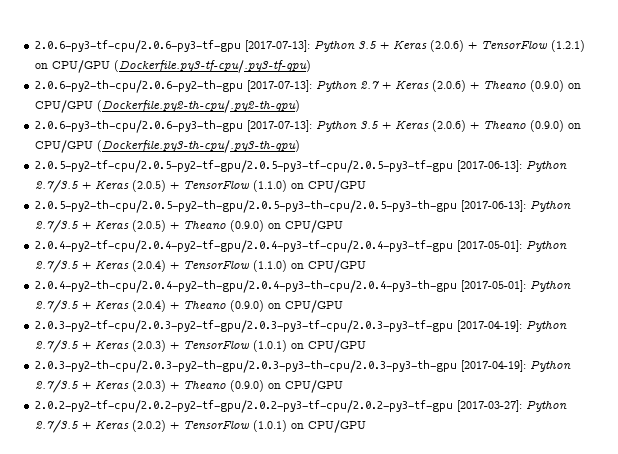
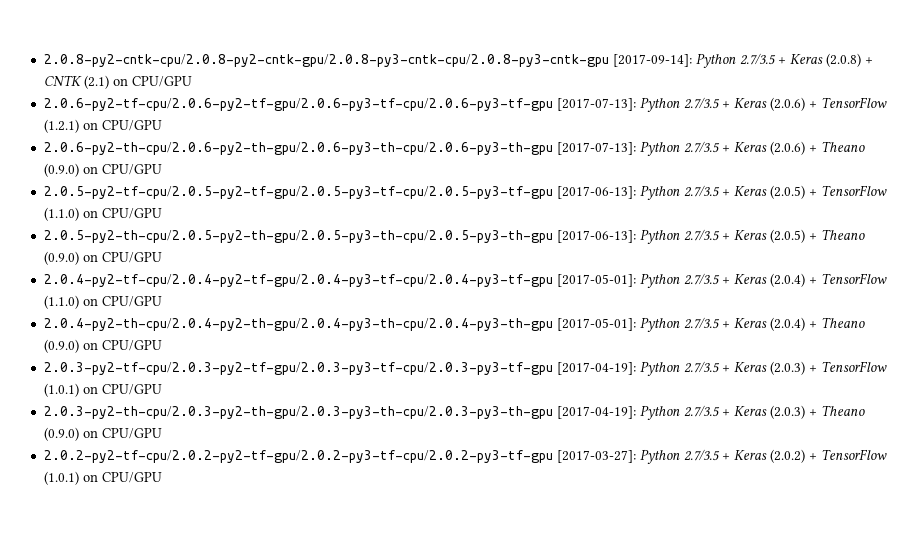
[34,40,377,53] 2.0.6-py3-tf-cpu/2.0.6-py3-tf-gpu [2017-07-13]: Python 3.5 -> [43,53,873,68] [43,75,192,89] [43,97,720,112] 2.0.8-py2-cntk-cpu/2.0.8-py2-cntk-gpu/2.0.8-py3-cntk-cpu/2.0.8-py3-cntk-gpu [2017-09-14]: Python 2.7/3.5 + Keras (2.0.8) + CNTK (2.1) on CPU/GPU // 2.0.6-py2-tf-cpu/2.0.6-py2-tf-gpu/2.0.6-py3-tf-cpu/2.0.6-py3-tf-gpu [2017-07-13]: Python 2.7/3.5
[113,60,311,73] [34,80,581,93] [34,100,300,113] [34,120,581,133] [34,140,300,153] (Dockerfile.py3-tf-cpu/.py3-tf-gpu) // 2.0.6-py2-th-cpu/2.0.6-py2-th-gpu [2017-07-13]: Python 2.7 + Keras (2.0.6) + Theano (0.9.0) on CPU/GPU (Dockerfile.py2-th-cpu/.py2-th-gpu) // 2.0.6-py3-th-cpu/2.0.6-py3-th-gpu [2017-07-13]: Python 3.5 + Keras (2.0.6) + Theano (0.9.0) on CPU/GPU (Dockerfile.py3-th-cpu/.py3-th-gpu) -> [43,141,865,156] [43,163,162,177] // 2.0.6-py2-th-cpu/2.0.6-py2-th-gpu/2.0.6-py3-th-cpu/2.0.6-py3-th-gpu [2017-07-13]: Python 2.7/3.5 + Keras (2.0.6) + Theano (0.9.0) on CPU/GPU

